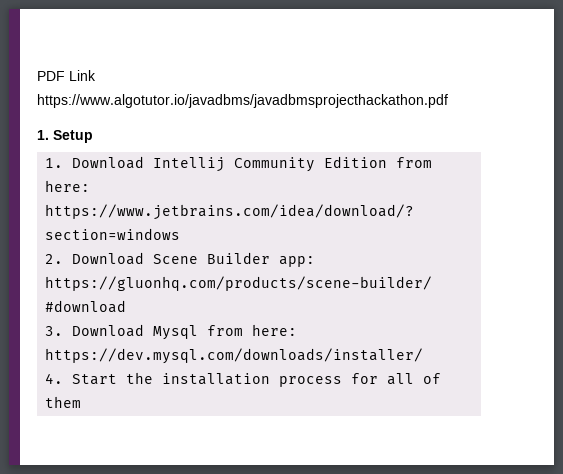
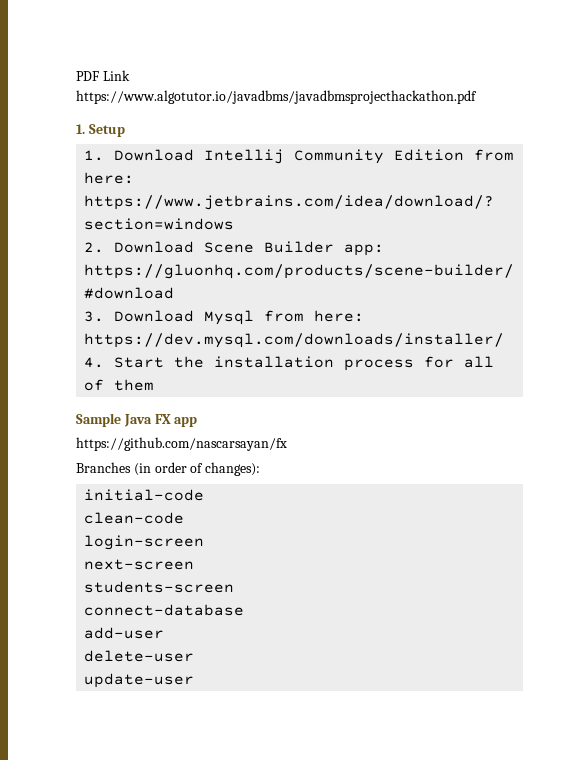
(82, 402) none -> [76,413,198,427] [76,437,287,451] [76,462,261,476] [84,489,205,501] [84,512,185,524] [84,535,205,550] [84,559,195,570] [84,581,235,593] [84,604,245,616] [84,627,165,639] [84,650,195,662] [84,673,195,688] // Sample Java FX app // https://github.com/nascarsayan/fx // Branches (in order of changes): // initial-code // clean-code // login-screen // next-screen // students-screen // connect-database // add-user // delete-user // update-user

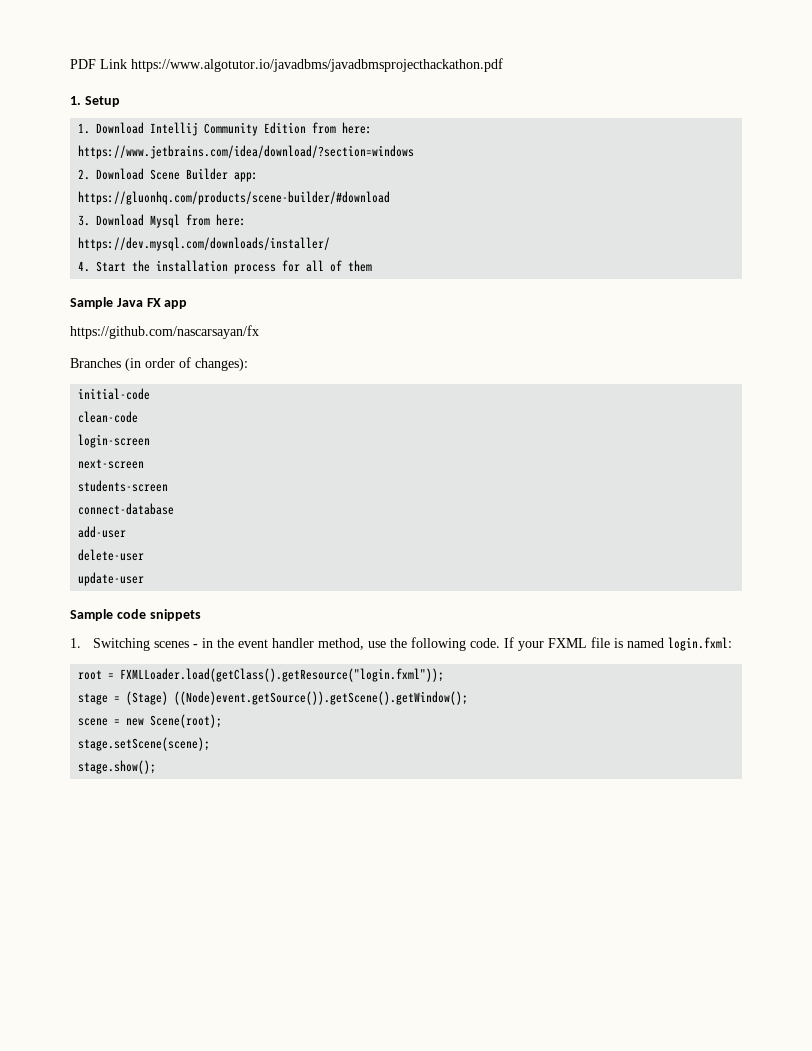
(195, 680) none -> [70,609,201,621] [70,637,732,651] [78,668,445,682] [78,691,469,705] [78,714,223,728] [78,737,211,751] [78,760,157,774] // Sample code snippets // 1. Switching scenes - in the event handler method, use the following code. If your FXML file is named login.fxml: // root = FXMLLoader.load(getClass().getResource("login.fxml")); // stage = (Stage) ((Node)event.getSource()).getScene().getWindow(); // scene = new Scene(root); // stage.setScene(scene); // stage.show();

